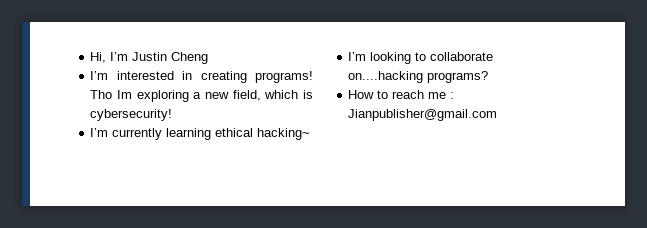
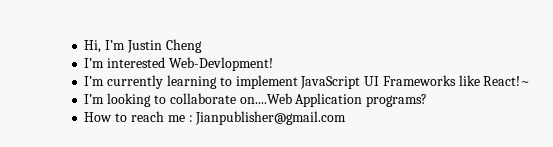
[182,71,313,83] [90,90,313,102] [90,109,173,121] [90,128,311,140] in creating programs! Tho Im exploring a new field, which is cybersecurity! // I’m currently learning ethical hacking~ -> [168,57,273,71] [84,75,531,89] Web-Devlopment! // I’m currently learning to implement JavaScript UI Frameworks like React!~
[348,71,424,83] on....hacking -> [239,93,363,107] on....Web Application

